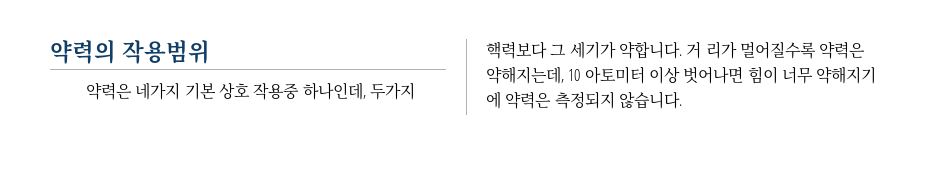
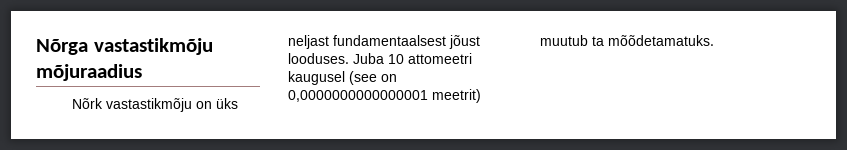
[50,40,211,64] [85,82,415,100] [486,41,866,59] [486,66,877,84] [486,91,682,109] 약력의 작용범위 // 약력은 네가지 기본 상호 작용중 하나인데, 두가지 핵력보다 그 세기가 약합니다. 거 리가 멀어질수록 약력은 약해지는데, 10 아토미터 이상 벗어나면 힘이 너무 약해지기 에 약력은 측정되지 않습니다. -> [36,38,213,55] [36,64,142,81] [71,98,238,112] [288,35,480,49] [288,53,472,64] [288,71,397,85] [288,89,481,103] [540,35,714,46] Nõrga vastastikmõju mõjuraadius // Nõrk vastastikmõju on üks neljast fundamentaalsest jõust looduses. Juba 10 attomeetri kaugusel (see on 0,0000000000000001 meetrit) muutub ta mõõdetamatuks.

